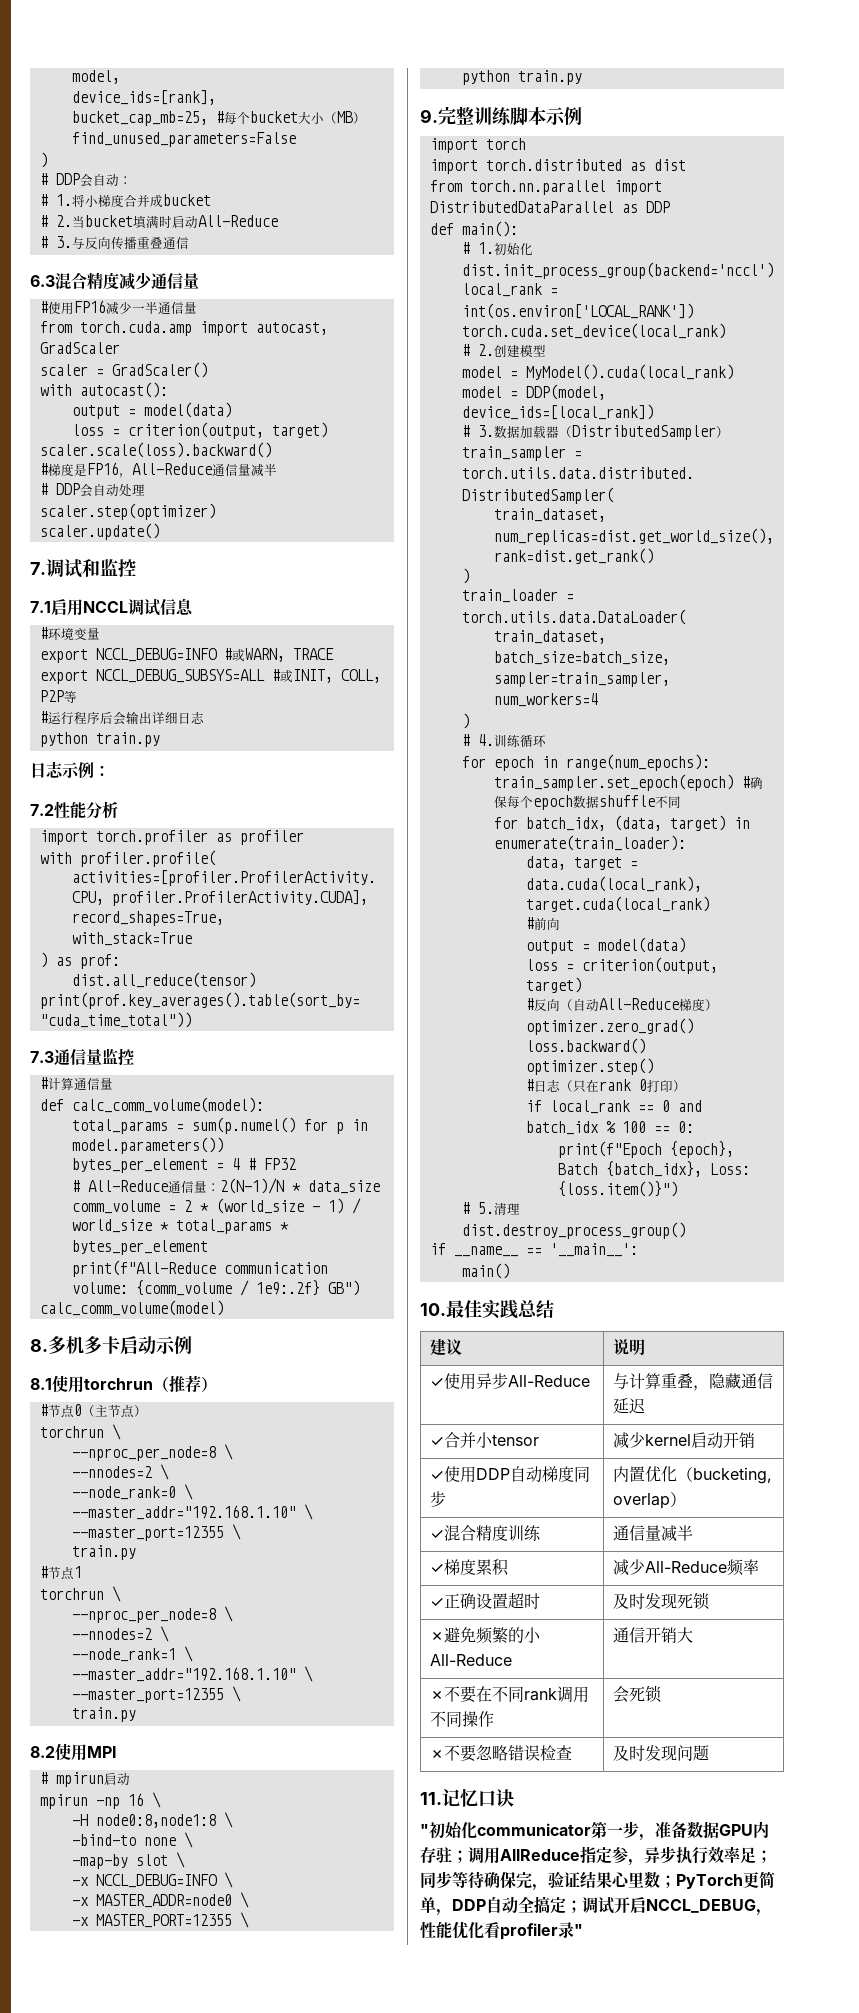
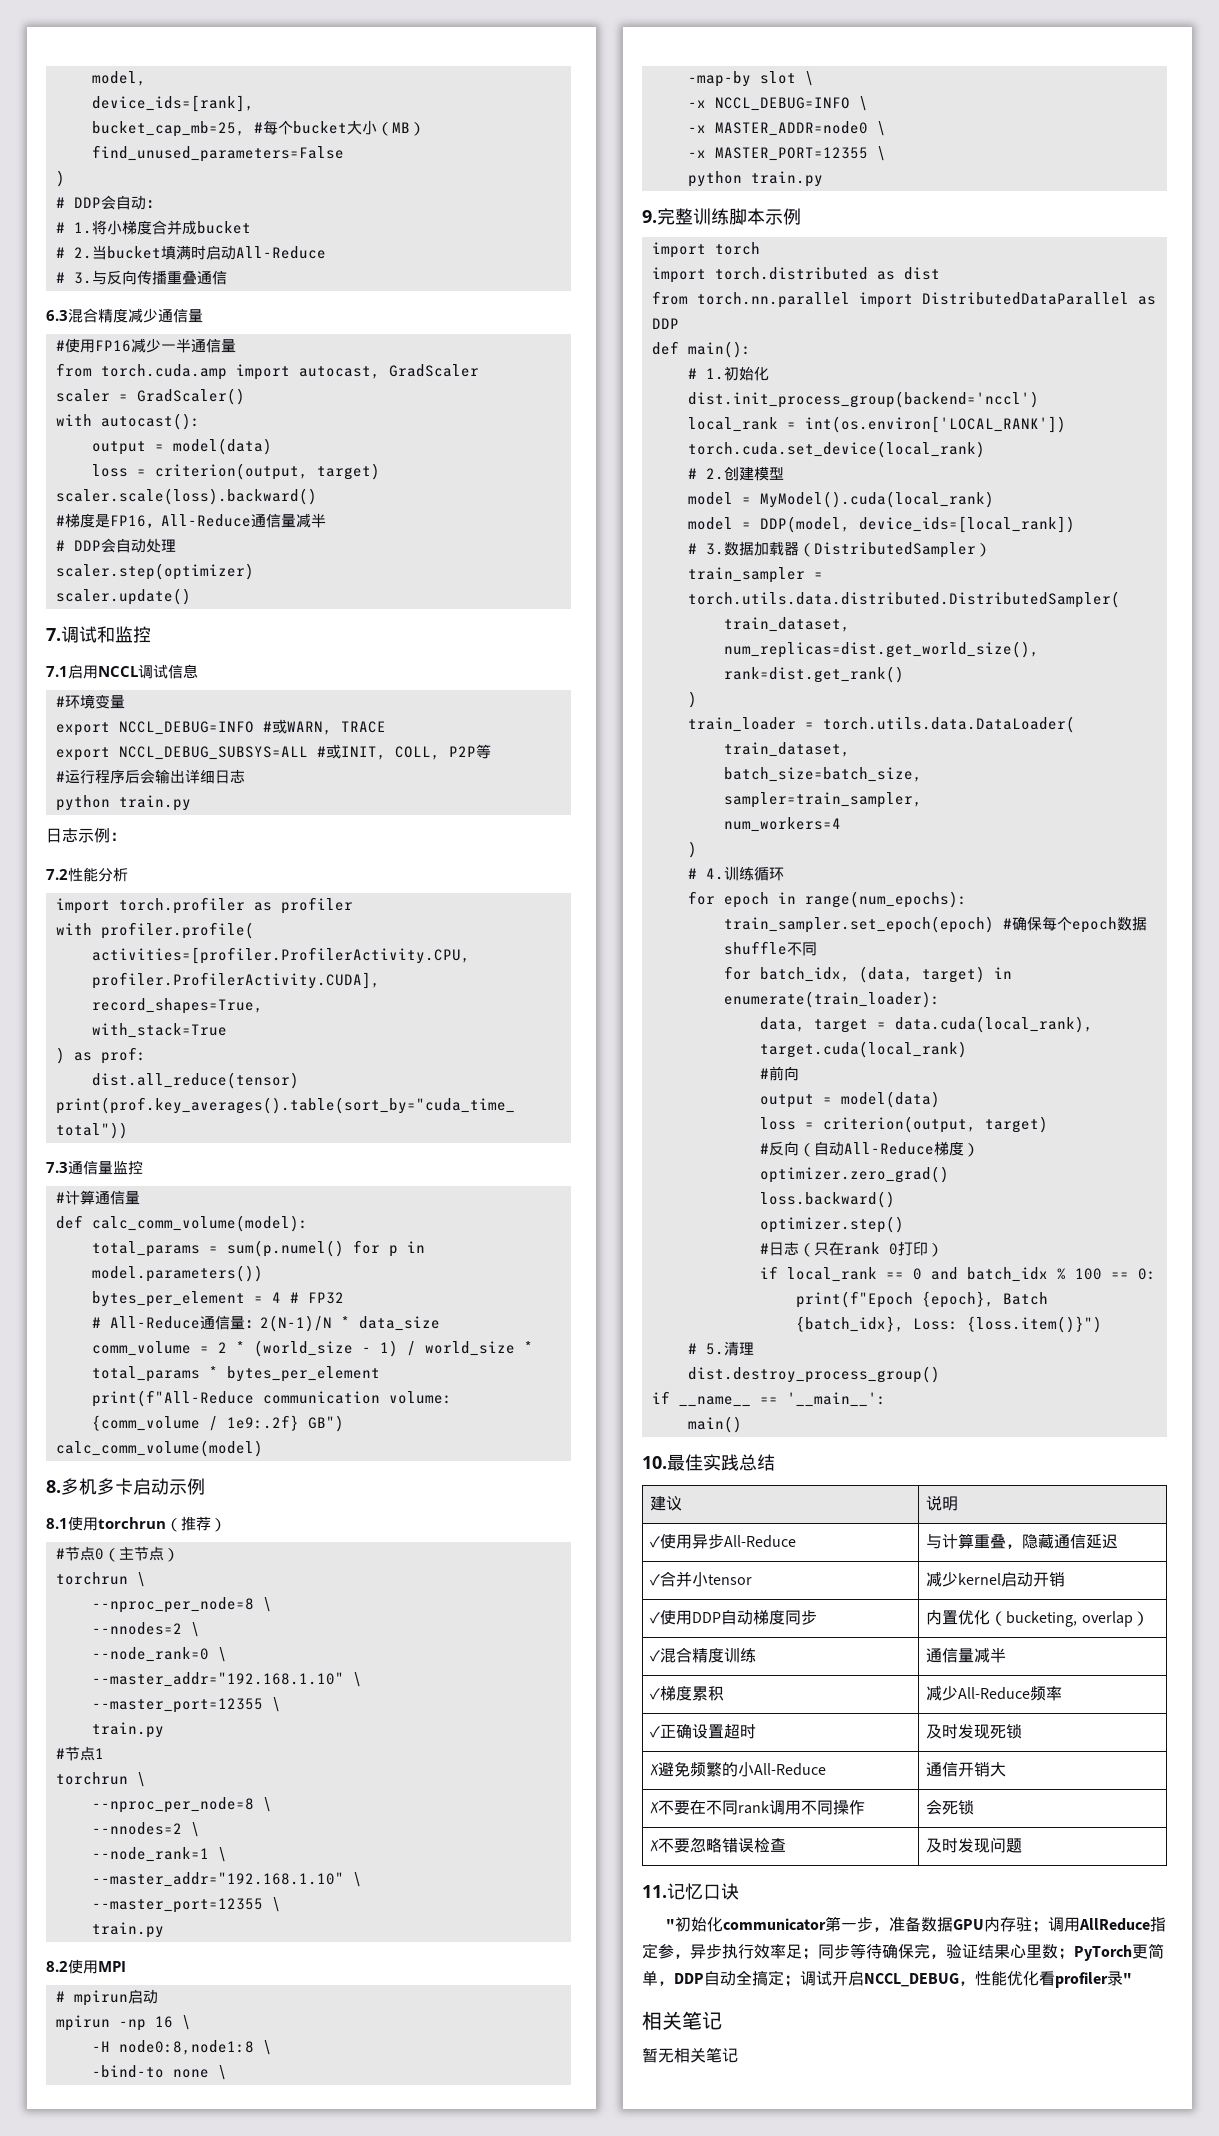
(583, 1930) none -> [642,2011,722,2030] [642,2047,738,2063] // 相关笔记 // 暂无相关笔记

